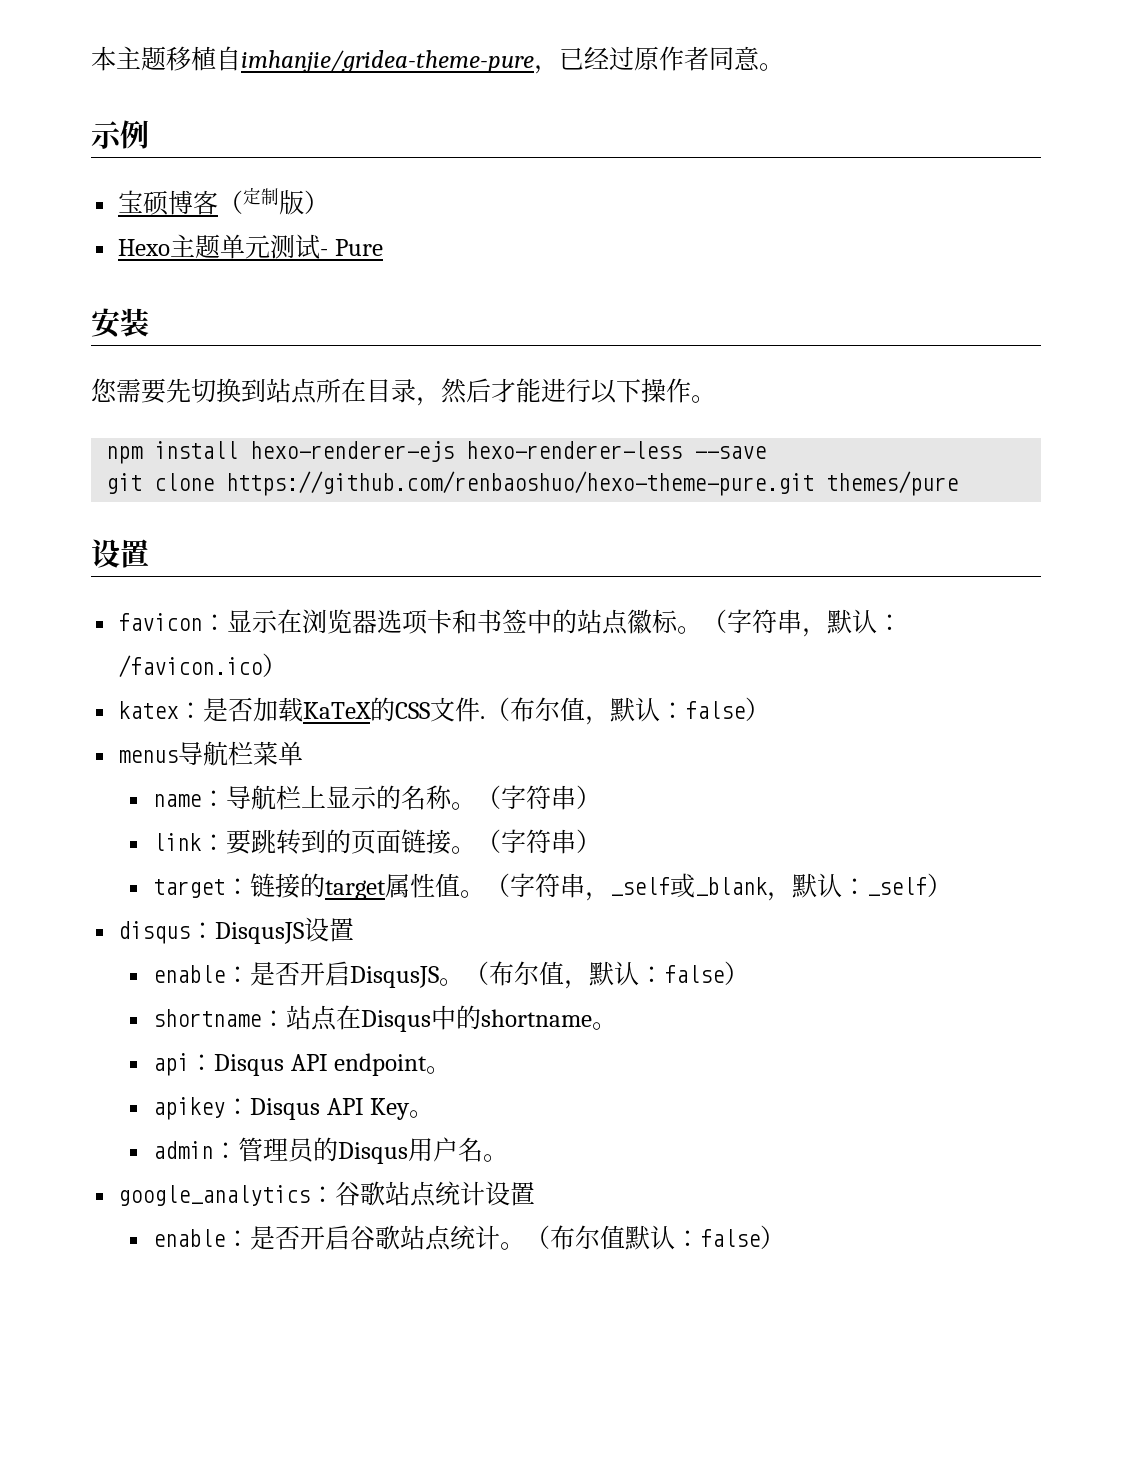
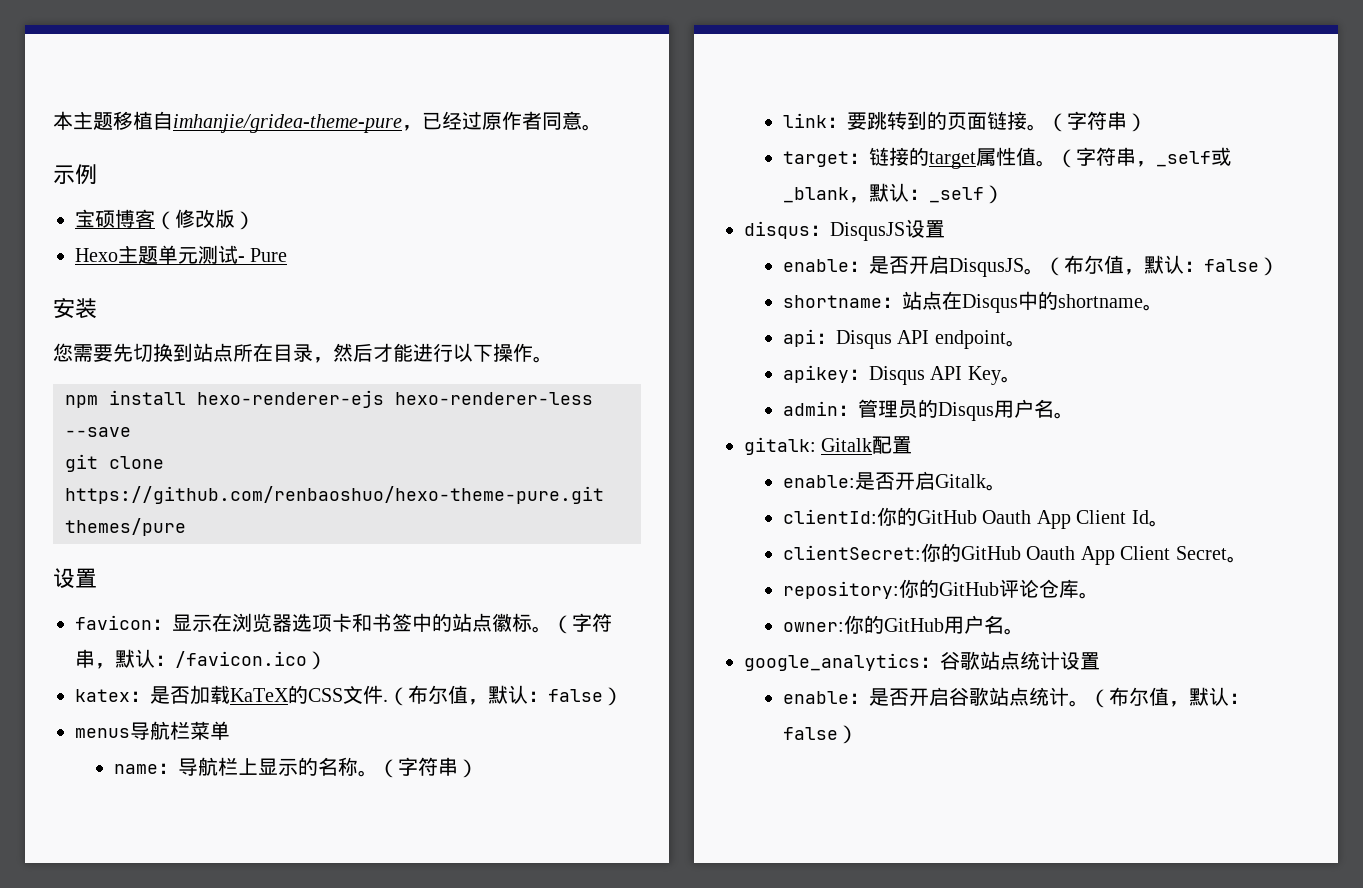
[243,187,280,205] 定制 -> [175,209,215,228] 修改
(508, 1158) none -> [744,436,913,455] [783,471,1007,491] [783,507,1169,529] [783,543,1247,565] [783,579,1100,599] [783,615,1025,635] // gitalk: Gitalk配置 // enable:是否开启Gitalk。 // clientId:你的GitHub Oauth App Client Id。 // clientSecret:你的GitHub Oauth App Client Secret。 // repository:你的GitHub评论仓库。 // owner:你的GitHub用户名。
(625, 1237) none -> [1169,701,1190,707] ，

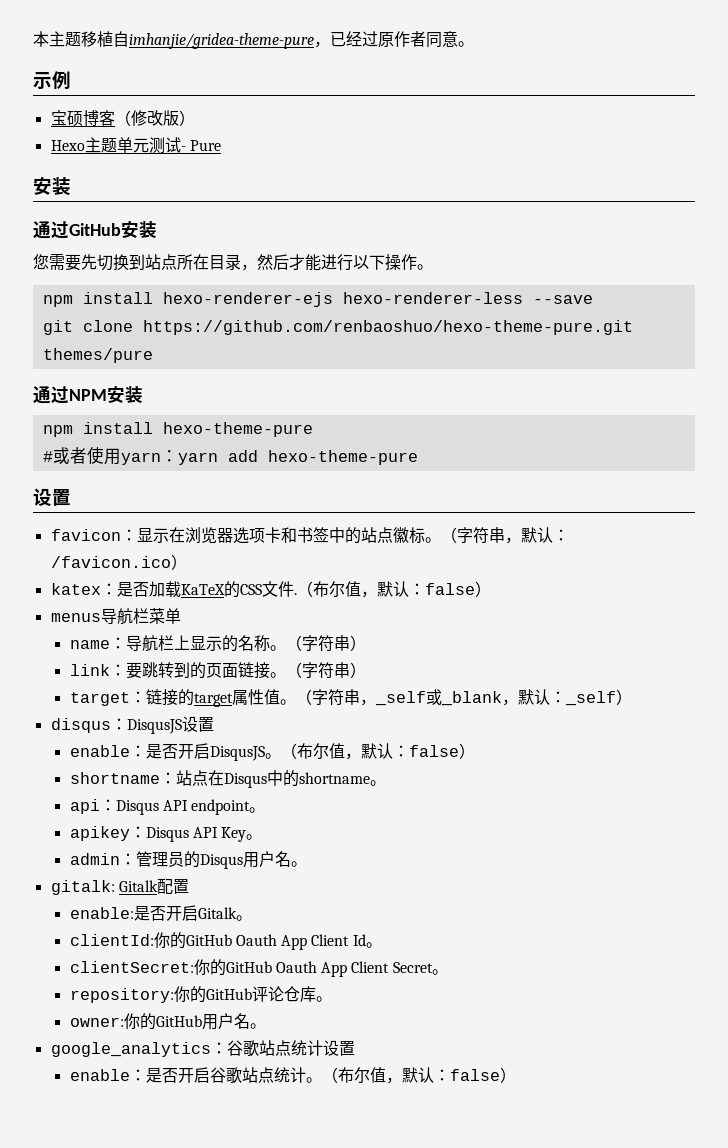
(97, 308) none -> [33,221,157,239] // 通过GitHub安装
(186, 527) none -> [33,386,143,404] [42,422,313,437] [42,447,418,465] // 通过NPM安装 // npm install hexo-theme-pure // #或者使用yarn：yarn add hexo-theme-pure

